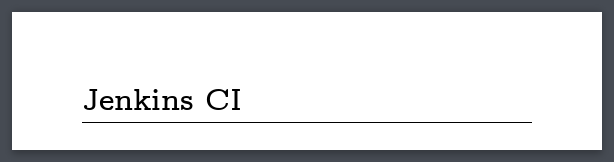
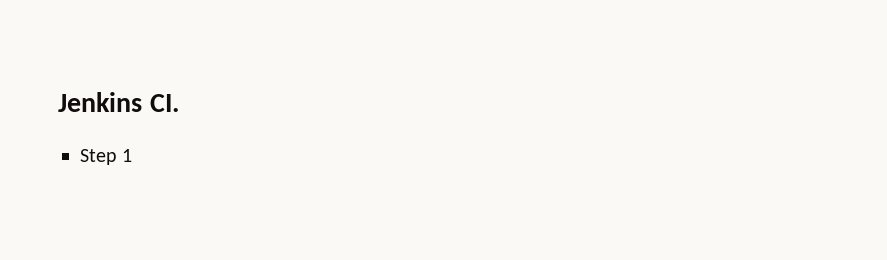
[205,89,242,110] CI -> [149,94,179,112] [80,149,133,165] CI. // Step 1

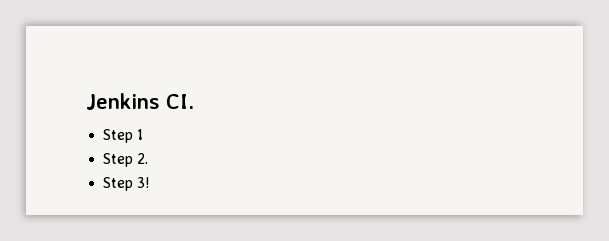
(133, 155) none -> [103,153,149,167] [103,177,150,191] // Step 2. // Step 3!

